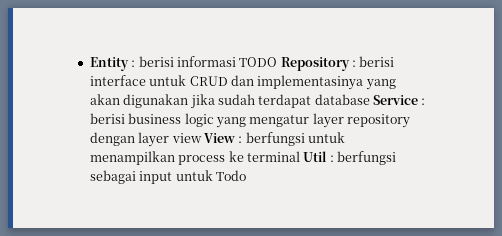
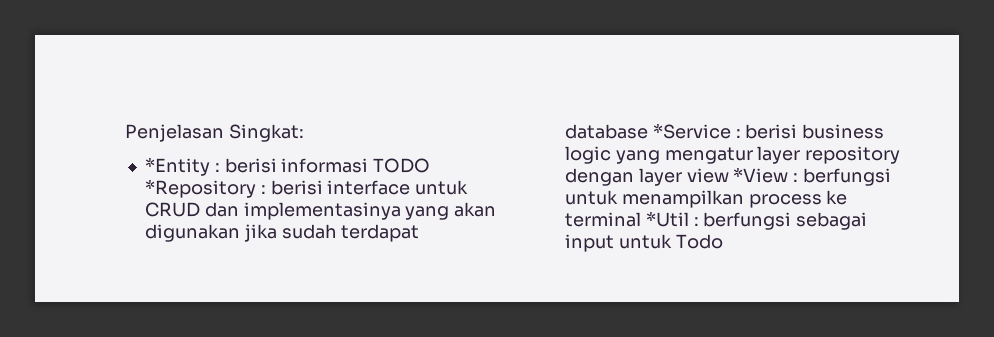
[89,57,129,71] Entity -> [125,124,304,142] [144,157,210,176] Penjelasan Singkat: // *Entity
[280,57,350,71] Repository -> [144,179,256,198] *Repository
[373,95,418,105] Service -> [652,123,731,139] *Service
[203,133,235,143] View -> [733,167,789,183] *View
[303,151,328,162] Util -> [645,211,689,227] *Util

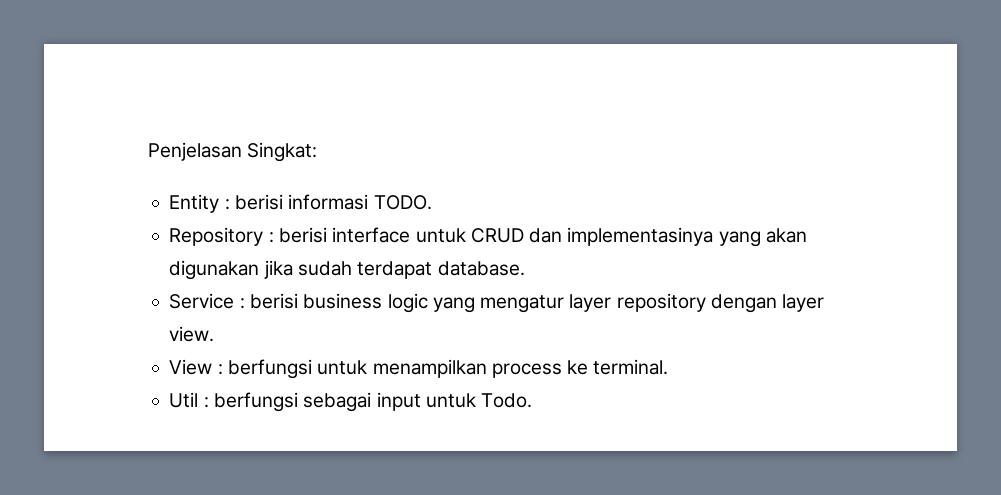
[144,157,210,176] *Entity -> [169,194,220,213] Entity
[373,158,431,173] [144,179,256,198] TODO *Repository -> [373,195,432,210] [169,227,264,246] TODO. // Repository
[564,123,731,139] database *Service -> [437,261,525,276] [169,293,235,309] database. // Service
[686,167,789,183] view *View -> [169,326,215,342] [169,359,213,375] view. // View
[564,211,689,227] terminal *Util -> [593,359,669,375] [169,392,199,408] terminal. // Util
[675,234,723,249] Todo -> [481,393,533,408] Todo.

